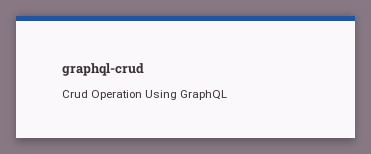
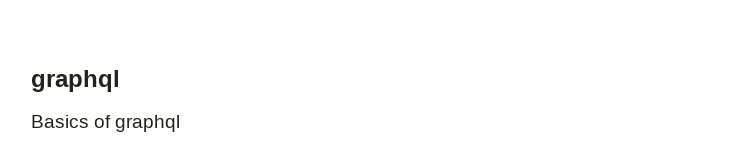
[62,63,144,76] [62,90,228,100] graphql-crud // Crud Operation Using GraphQL -> [31,70,120,92] [31,115,181,132] graphql // Basics of graphql

